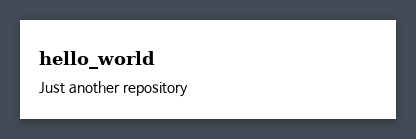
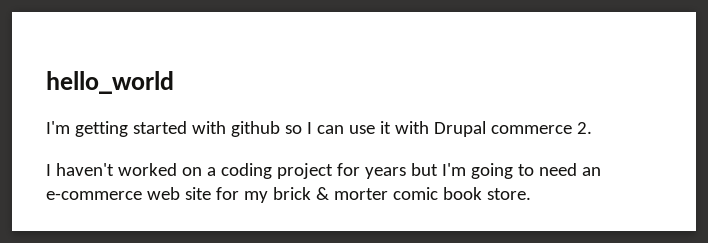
[39,81,188,97] Just another repository -> [46,121,592,137] [46,163,601,179] [46,187,531,203] I'm getting started with github so I can use it with Drupal commerce 2. // I haven't worked on a coding project for years but I'm going to need an e-commerce web site for my brick & morter comic book store.

